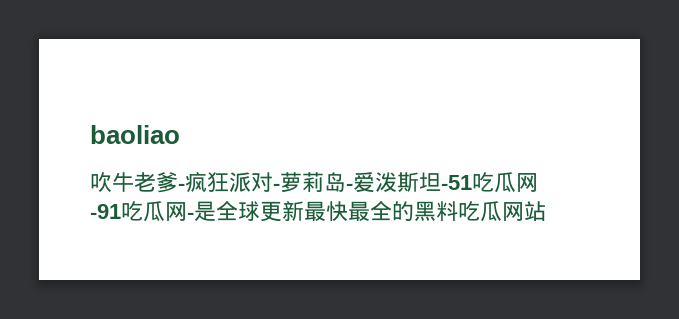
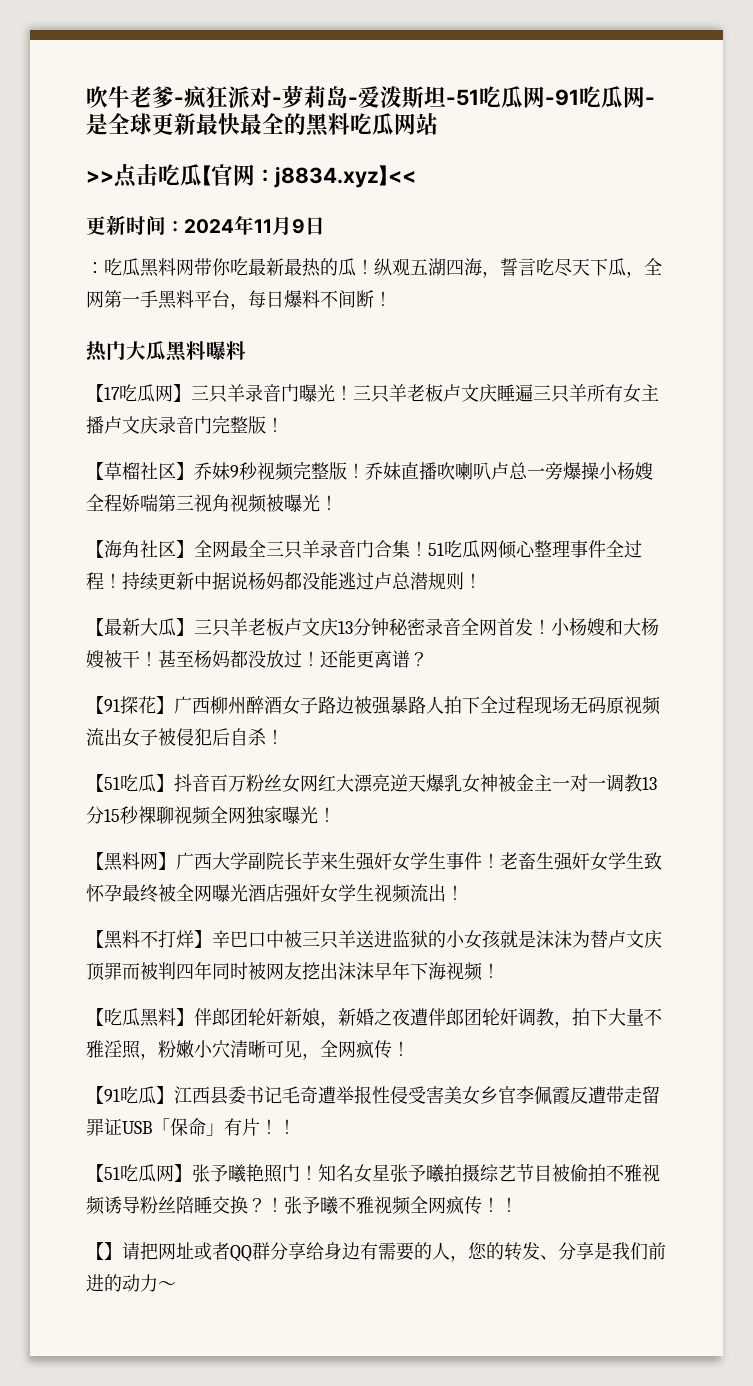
[90,125,180,144] baoliao // -> (86, 97) none
(546, 211) none -> [86,164,416,188] [86,215,325,236] [86,258,662,278] [86,290,392,310] [86,341,246,362] [86,384,659,403] [86,415,284,434] [86,461,653,481] [86,494,338,513] [86,540,642,559] [86,571,482,591] [86,617,659,637] [86,649,428,668] [86,696,661,715] [86,728,284,747] [86,774,657,793] [86,806,336,825] [86,852,662,871] [86,883,464,903] [86,930,662,949] [86,961,500,981] [86,1008,662,1028] [86,1040,410,1060] [86,1085,660,1105] [86,1118,296,1136] [86,1164,660,1183] [86,1196,518,1215] [86,1242,666,1262] [86,1274,176,1292] // >>点击吃瓜【官网：j8834.xyz】<< // 更新时间：2024年11月9日 // ：吃瓜黑料网带你吃最新最热的瓜！纵观五湖四海，誓言吃尽天下瓜，全网第一手黑料平台，每日爆料不间断！ // 热门大瓜黑料曝料 // 【17吃瓜网】三只羊录音门曝光！三只羊老板卢文庆睡遍三只羊所有女主播卢文庆录音门完整版！ // 【草榴社区】乔妹9秒视频完整版！乔妹直播吹喇叭卢总一旁爆操小杨嫂全程娇喘第三视角视频被曝光！ // 【海角社区】全网最全三只羊录音门合集！51吃瓜网倾心整理事件全过程！持续更新中据说杨妈都没能逃过卢总潜规则！ // 【最新大瓜】三只羊老板卢文庆13分钟秘密录音全网首发！小杨嫂和大杨嫂被干！甚至杨妈都没放过！还能更离谱？ // 【91探花】广西柳州醉酒女子路边被强暴路人拍下全过程现场无码原视频流出女子被侵犯后自杀！ // 【51吃瓜】抖音百万粉丝女网红大漂亮逆天爆乳女神被金主一对一调教13分15秒裸聊视频全网独家曝光！ // 【黑料网】广西大学副院长芋来生强奸女学生事件！老畜生强奸女学生致怀孕最终被全网曝光酒店强奸女学生视频流出！ // 【黑料不打烊】辛巴口中被三只羊送进监狱的小女孩就是沫沫为替卢文庆顶罪而被判四年同时被网友挖出沫沫早年下海视频！ // 【吃瓜黑料】伴郎团轮奸新娘，新婚之夜遭伴郎团轮奸调教，拍下大量不雅淫照，粉嫩小穴清晰可见，全网疯传！ // 【91吃瓜】江西县委书记毛奇遭举报性侵受害美女乡官李佩霞反遭带走留罪证USB「保命」有片！！ // 【51吃瓜网】张予曦艳照门！知名女星张予曦拍摄综艺节目被偷拍不雅视频诱导粉丝陪睡交换？！张予曦不雅视频全网疯传！！ // 【】请把网址或者QQ群分享给身边有需要的人，您的转发、分享是我们前进的动力～

